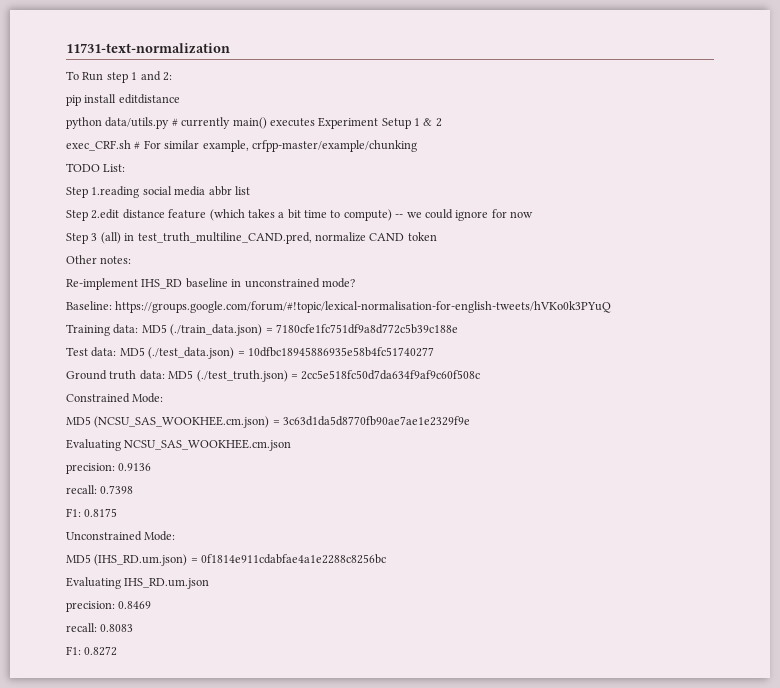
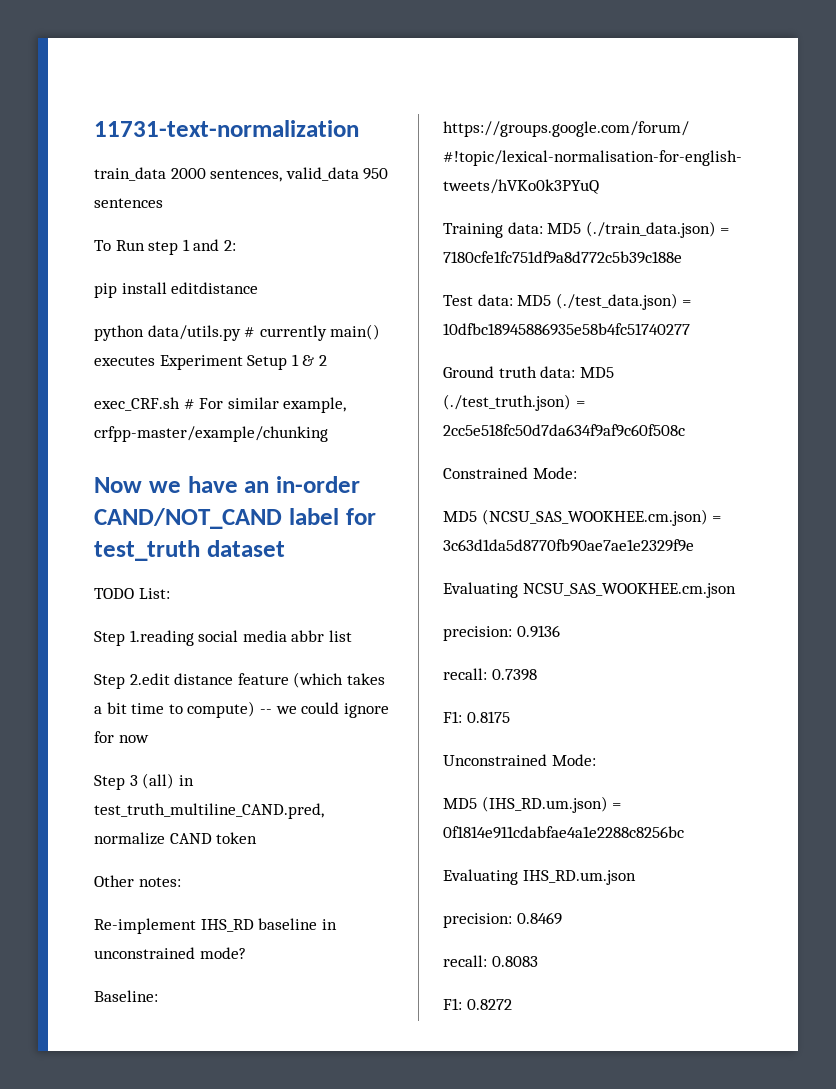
(230, 48) none -> [94,167,389,182] [94,198,163,208] // train_data 2000 sentences, valid_data 950 sentences
(417, 146) none -> [94,476,360,493] [94,508,376,529] [94,540,285,561] // Now we have an in-order CAND/NOT_CAND label for test_truth dataset

